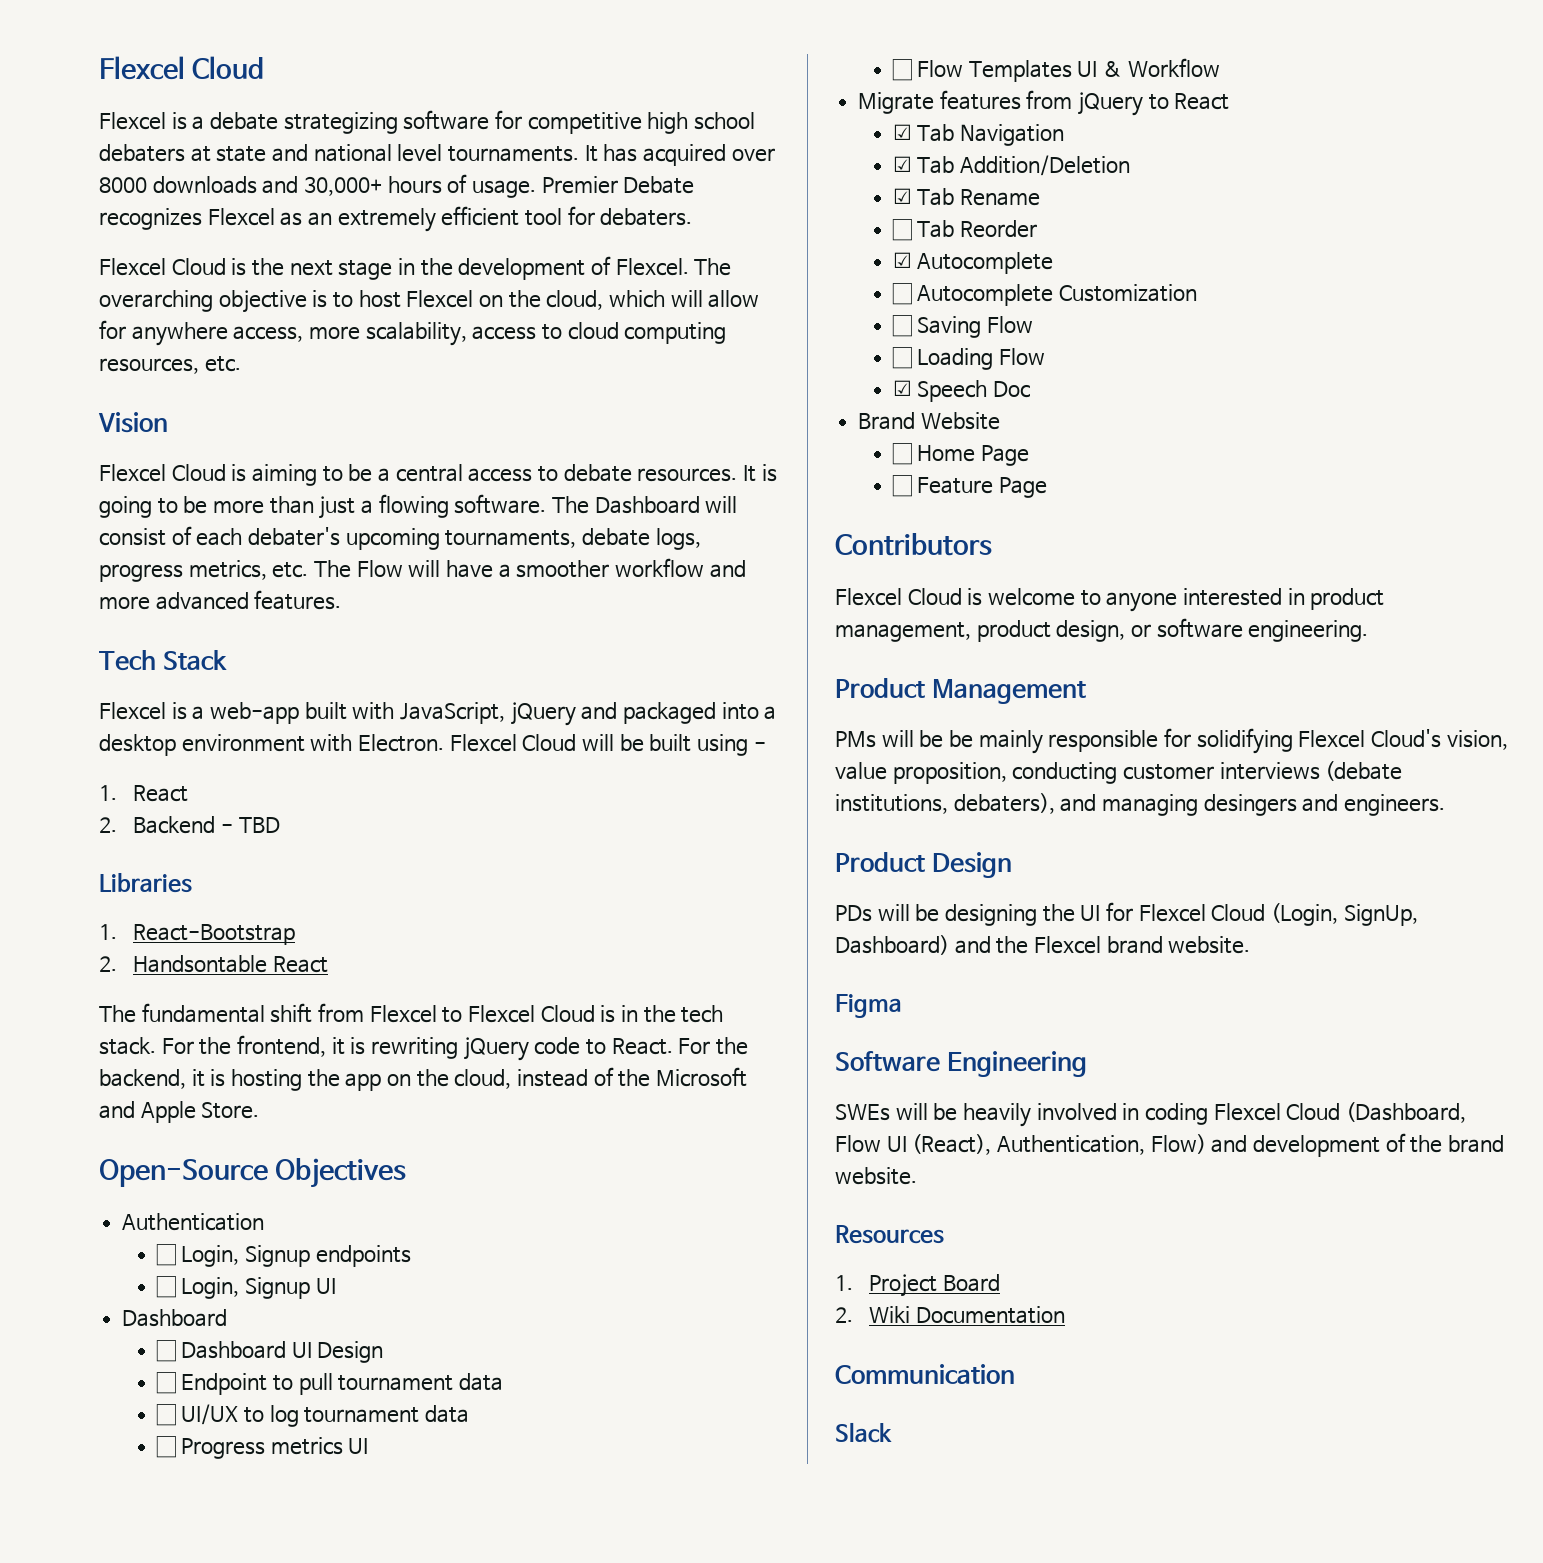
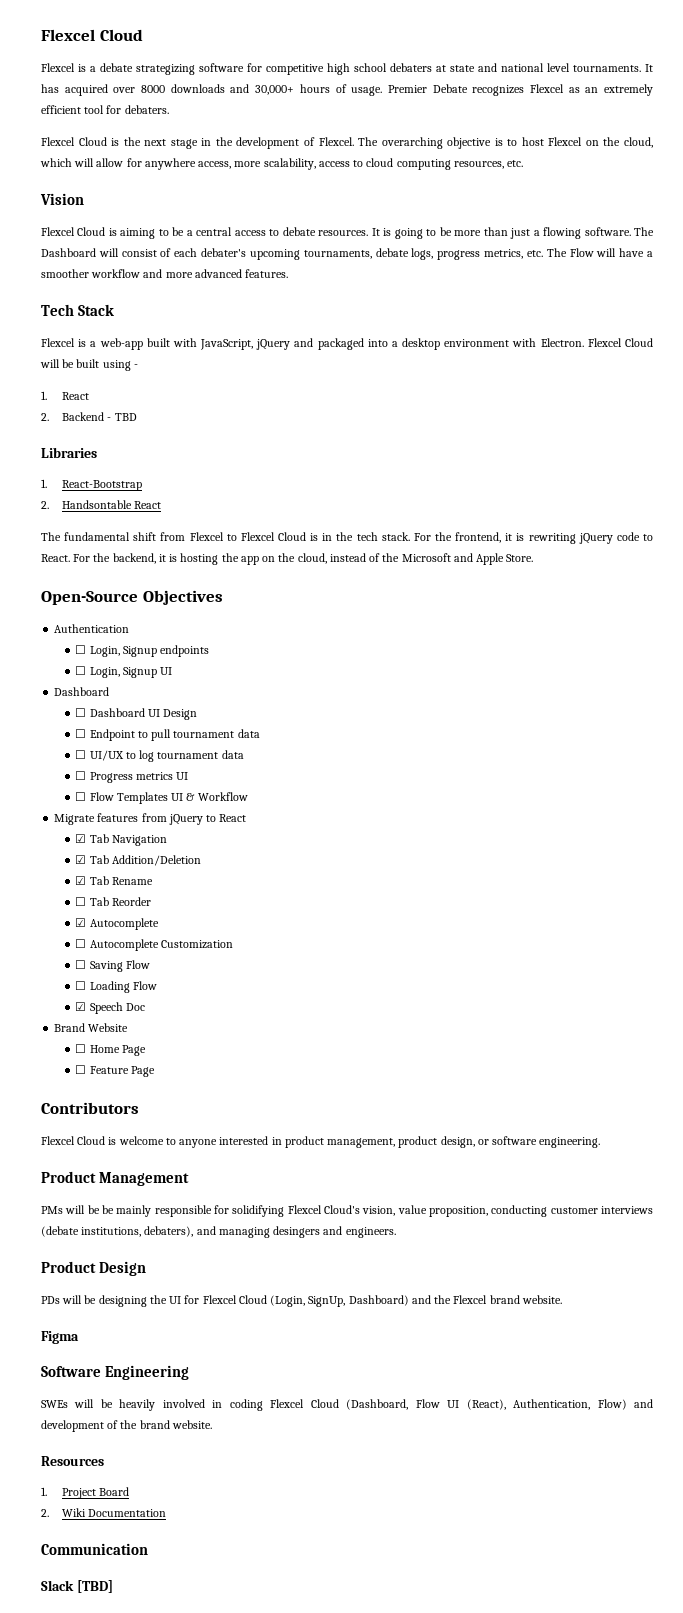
(892, 1432) none -> [76,1580,113,1593] [TBD]

